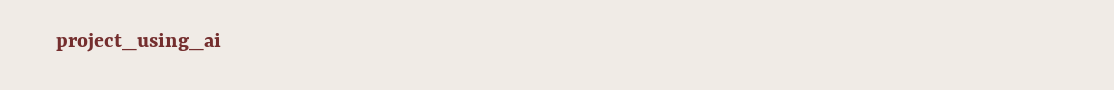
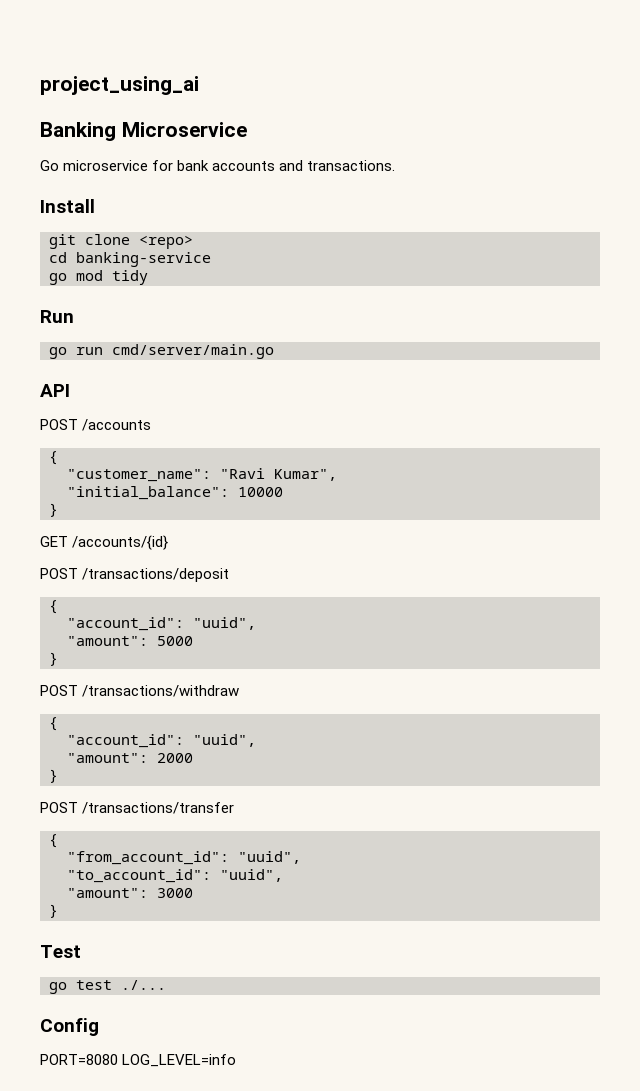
(221, 42) none -> [40,122,247,141] [40,160,396,171] [40,199,95,213] [49,234,193,249] [49,252,211,267] [49,270,148,285] [40,310,74,323] [49,344,274,359] [40,384,70,397] [40,419,152,431] [49,451,58,465] [67,468,337,482] [67,486,283,500] [49,503,58,517] [40,535,169,550] [40,568,230,582] [49,600,58,614] [67,617,256,631] [67,636,193,646] [49,652,58,666] [40,685,240,697] [49,717,58,731] [67,734,256,748] [67,753,193,763] [49,769,58,783] [40,802,235,814] [49,834,58,848] [67,851,301,865] [67,869,283,883] [67,888,193,898] [49,904,58,918] [40,945,81,958] [49,980,166,994] [40,1018,99,1036] [40,1054,237,1067] // Banking Microservice // Go microservice for bank accounts and transactions. // Install // git clone <repo> // cd banking-service // go mod tidy // Run // go run cmd/server/main.go // API // POST /accounts // { // "customer_name": "Ravi Kumar", // "initial_balance": 10000 // } // GET /accounts/{id} // POST /transactions/deposit // { // "account_id": "uuid", // "amount": 5000 // } // POST /transactions/withdraw // { // "account_id": "uuid", // "amount": 2000 // } // POST /transactions/transfer // { // "from_account_id": "uuid", // "to_account_id": "uuid", // "amount": 3000 // } // Test // go test ./... // Config // PORT=8080 LOG_LEVEL=info

